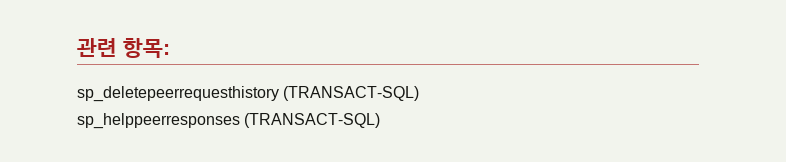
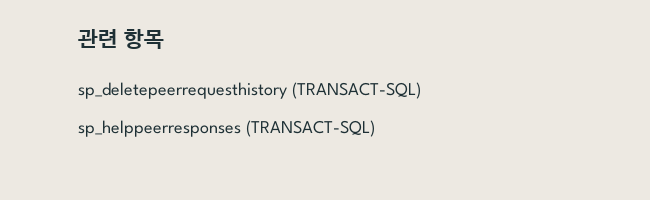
[123,38,170,58] 항목: -> [123,29,164,49] 항목

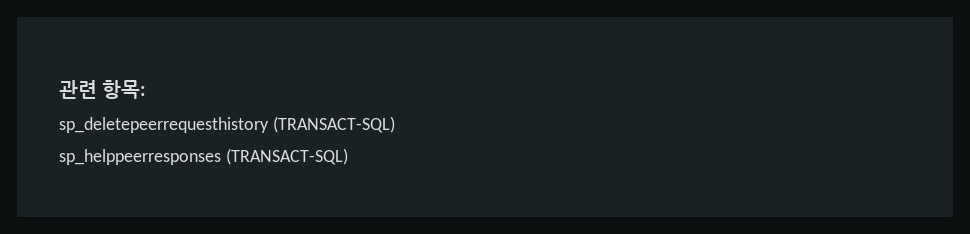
[123,29,164,49] 항목 -> [102,80,147,99] 항목:

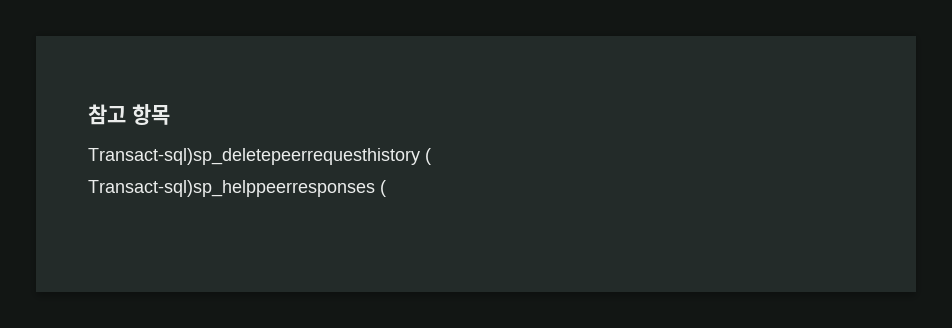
[59,80,147,99] [59,116,395,133] [59,148,348,165] 관련 항목: // sp_deletepeerrequesthistory (TRANSACT-SQL) // sp_helppeerresponses (TRANSACT-SQL) -> [88,104,170,125] [88,148,431,165] [88,180,386,197] 참고 항목 // Transact-sql)sp_deletepeerrequesthistory ( // Transact-sql)sp_helppeerresponses (

